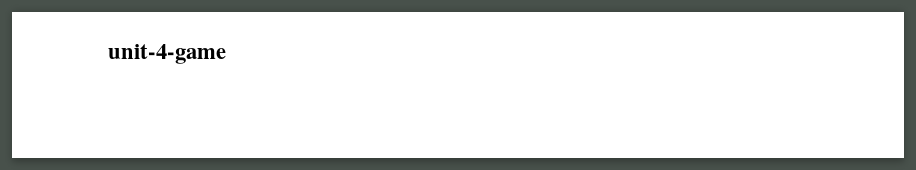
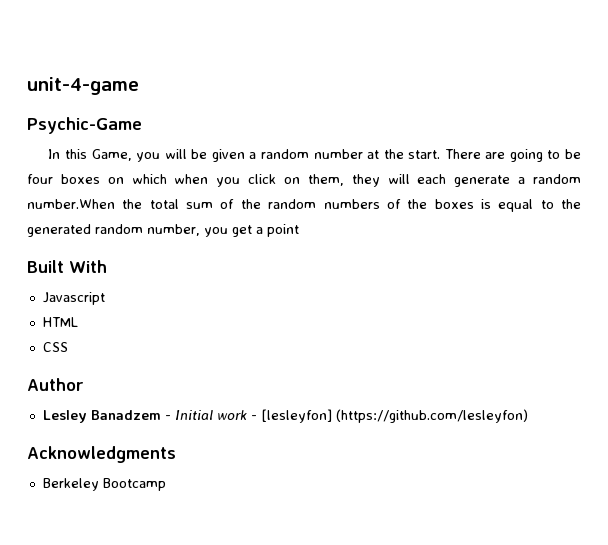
(226, 54) none -> [27,117,142,134] [48,149,582,162] [27,174,581,187] [27,199,581,212] [27,224,299,237] [27,260,107,273] [42,292,105,305] [42,317,78,327] [42,342,68,352] [27,378,84,391] [42,409,528,423] [27,446,176,463] [42,478,166,491] // Psychic-Game // In this Game, you will be given a random number at the start. There are going to be four boxes on which when you click on them, they will each generate a random number.When the total sum of the random numbers of the boxes is equal to the generated random number, you get a point // Built With // Javascript // HTML // CSS // Author // Lesley Banadzem - Initial work - [lesleyfon] (https://github.com/lesleyfon) // Acknowledgments // Berkeley Bootcamp

